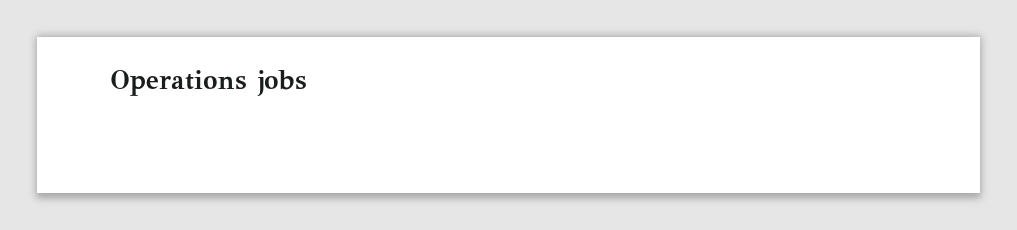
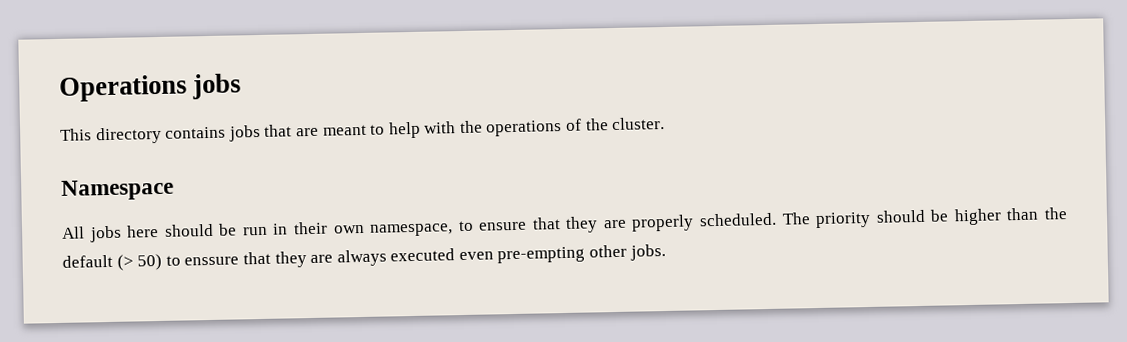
(307, 83) none -> [60,116,666,145] [61,178,174,201] [62,207,1069,243] [62,244,666,271] // This directory contains jobs that are meant to help with the operations of the cluster. // Namespace // All jobs here should be run in their own namespace, to ensure that they are properly scheduled. The priority should be higher than the default (> 50) to enssure that they are always executed even pre-empting other jobs.

